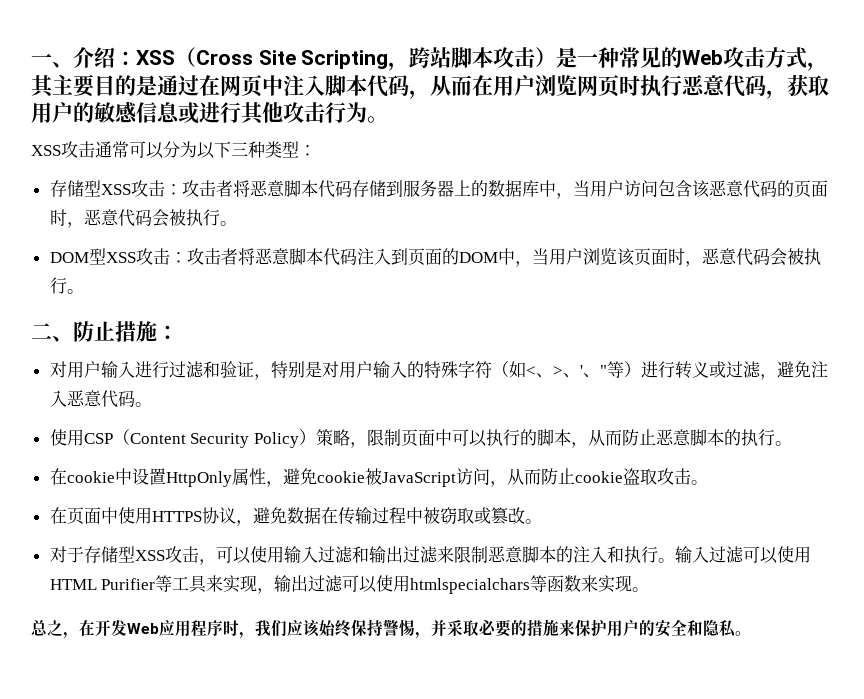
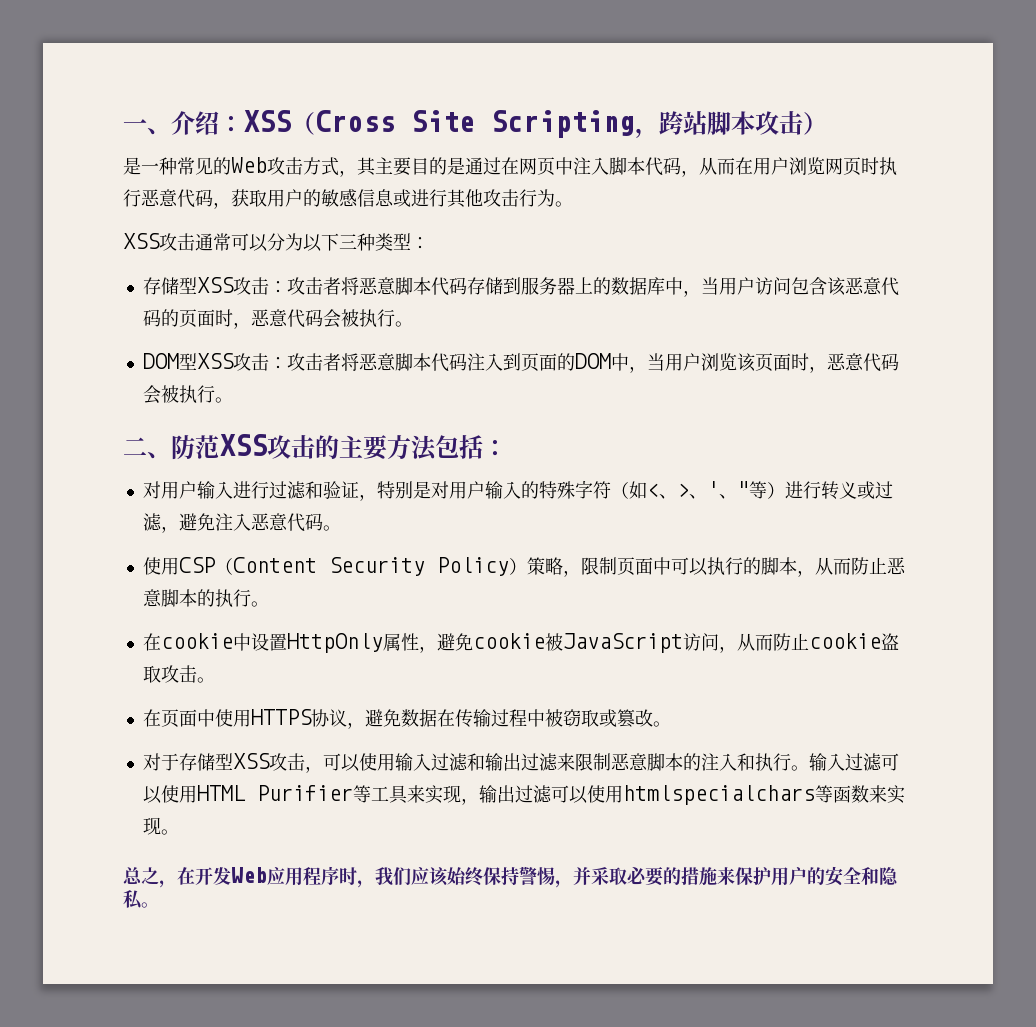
(557, 57) none -> (827, 123) //
[94,321,157,342] 止措施 -> [195,434,483,461] 范XSS攻击的主要方法包括

